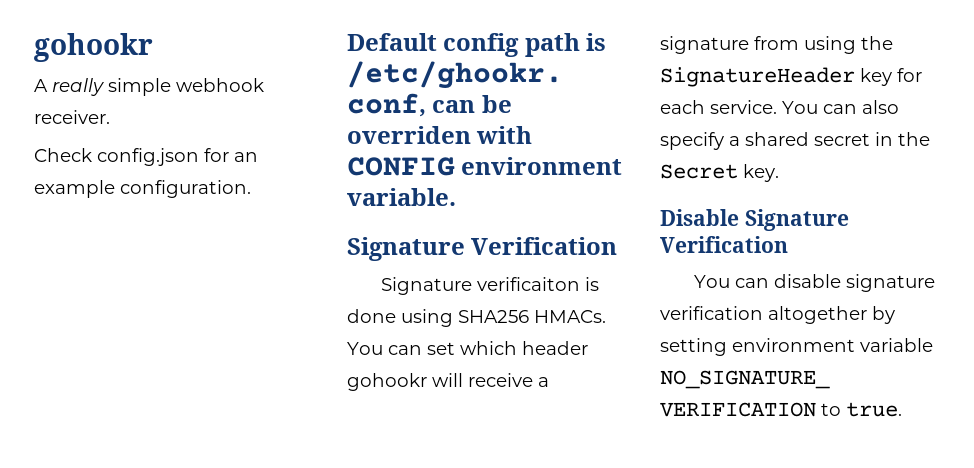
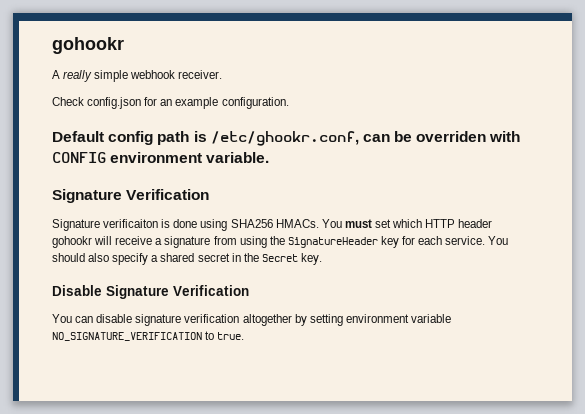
[388,345,422,355] can -> [344,219,372,228] must
(517, 348) none -> [425,219,456,228] HTTP
[823,104,857,114] can -> [52,253,85,262] should

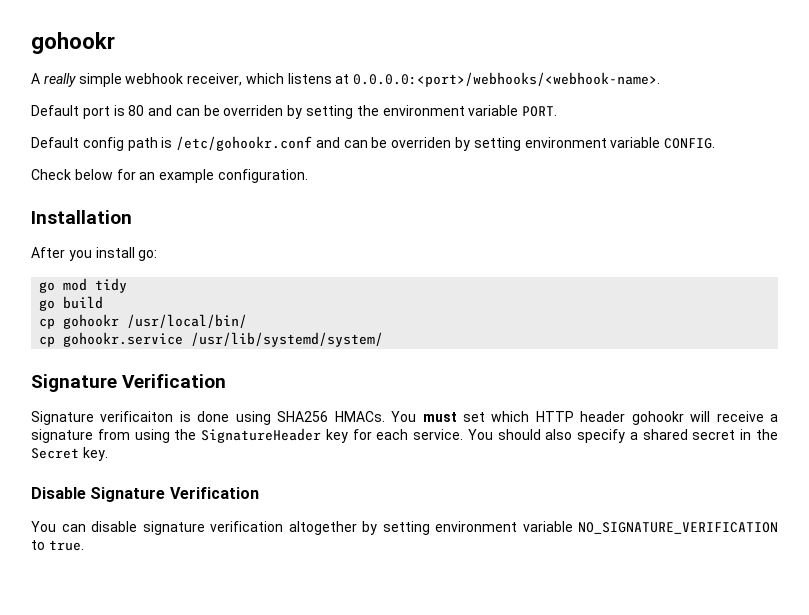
[178,70,223,79] receiver. -> [187,72,661,87] [31,105,558,119] [31,136,716,151] receiver, which listens at 0.0.0.0:<port>/webhooks/<webhook-name>. // Default port is 80 and can be overriden by setting the environment variable PORT. // Default config path is /etc/gohookr.conf and can be overriden by setting environment variable CONFIG.
[87,97,142,109] config.json -> [74,169,113,180] below
[52,131,521,146] [52,152,270,163] Default config path is /etc/ghookr.conf, can be overriden with CONFIG environment variable. -> [31,210,132,224] [31,247,158,261] [39,278,128,293] [39,296,104,311] [39,314,248,329] [39,332,384,347] Installation // After you install go: // go mod tidy // go build // cp gohookr /usr/local/bin/ // cp gohookr.service /usr/lib/systemd/system/

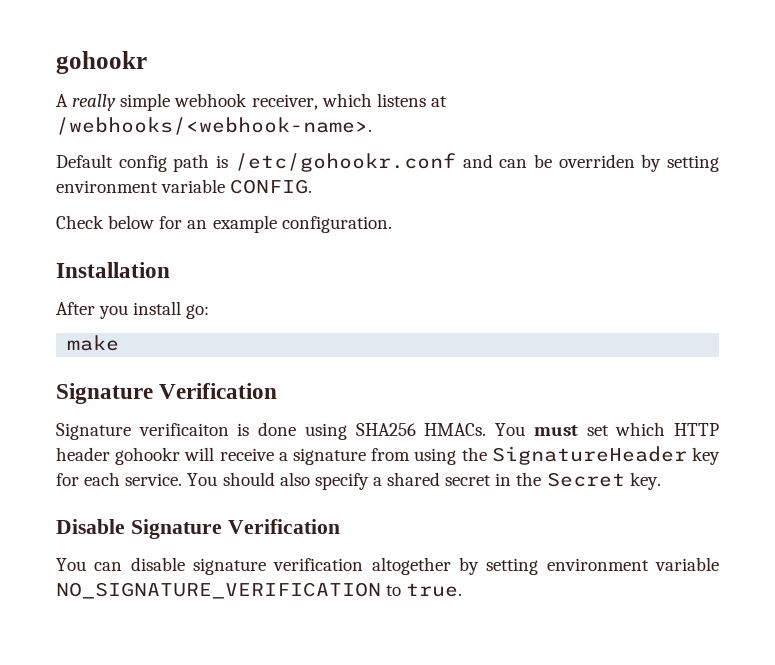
[353,72,661,87] [31,105,558,119] 0.0.0.0:<port>/webhooks/<webhook-name>. // Default port is 80 and can be overriden by setting the environment variable PORT. -> [56,117,372,135] /webhooks/<webhook-name>.
[39,278,128,293] [39,296,104,311] [39,314,248,329] [39,332,384,347] go mod tidy // go build // cp gohookr /usr/local/bin/ // cp gohookr.service /usr/lib/systemd/system/ -> [67,335,120,351] make

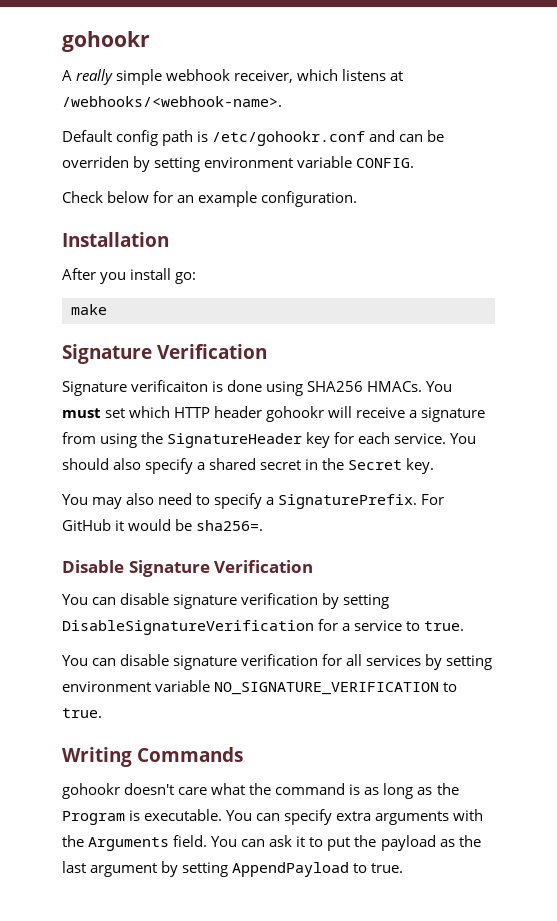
(661, 481) none -> [62,493,445,509] [62,519,264,531] // You may also need to specify a SignaturePrefix. For GitHub it would be sha256=.
[371,557,451,575] altogether -> [322,593,390,609] [62,619,465,635] [62,654,422,670] by setting DisableSignatureVerification for a service to true. // You can disable signature verification for all services
(463, 590) none -> [62,747,244,767] [62,783,459,799] [62,809,484,825] [62,835,481,851] [62,861,404,877] // Writing Commands // gohookr doesn't care what the command is as long as the Program is executable. You can specify extra arguments with the Arguments field. You can ask it to put the payload as the last argument by setting AppendPayload to true.

